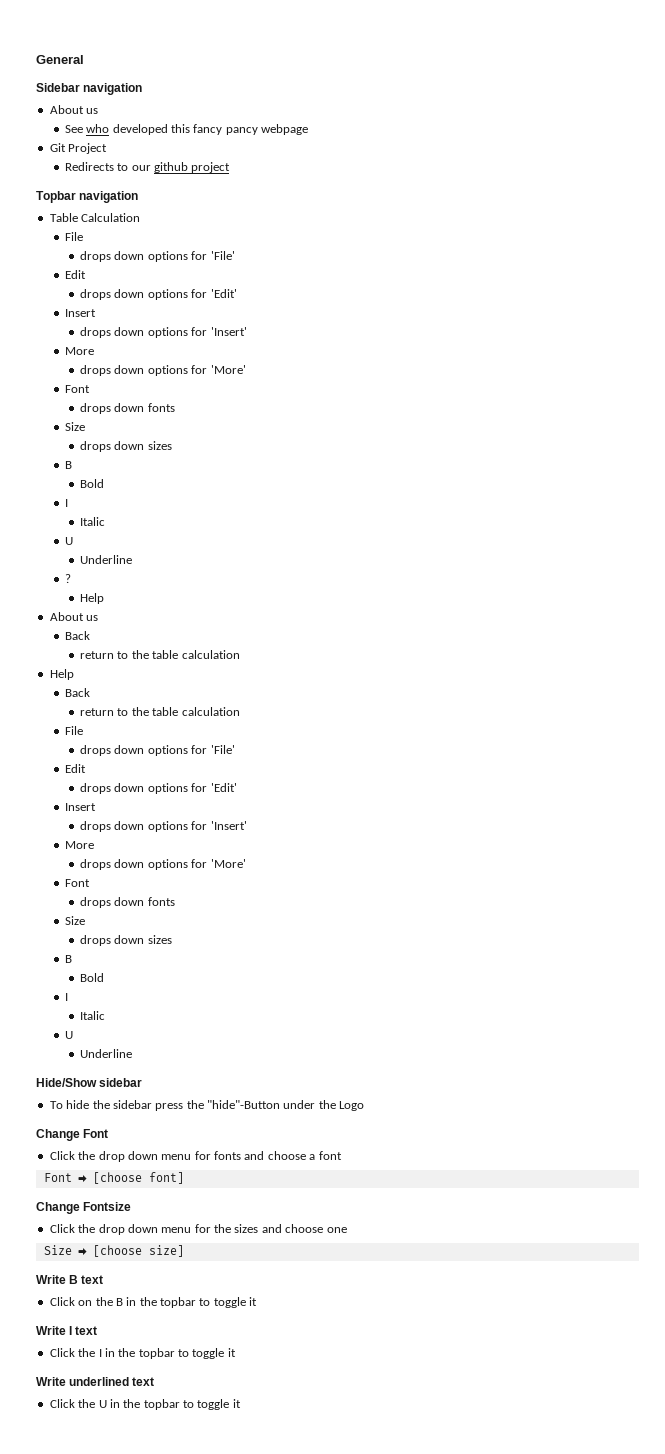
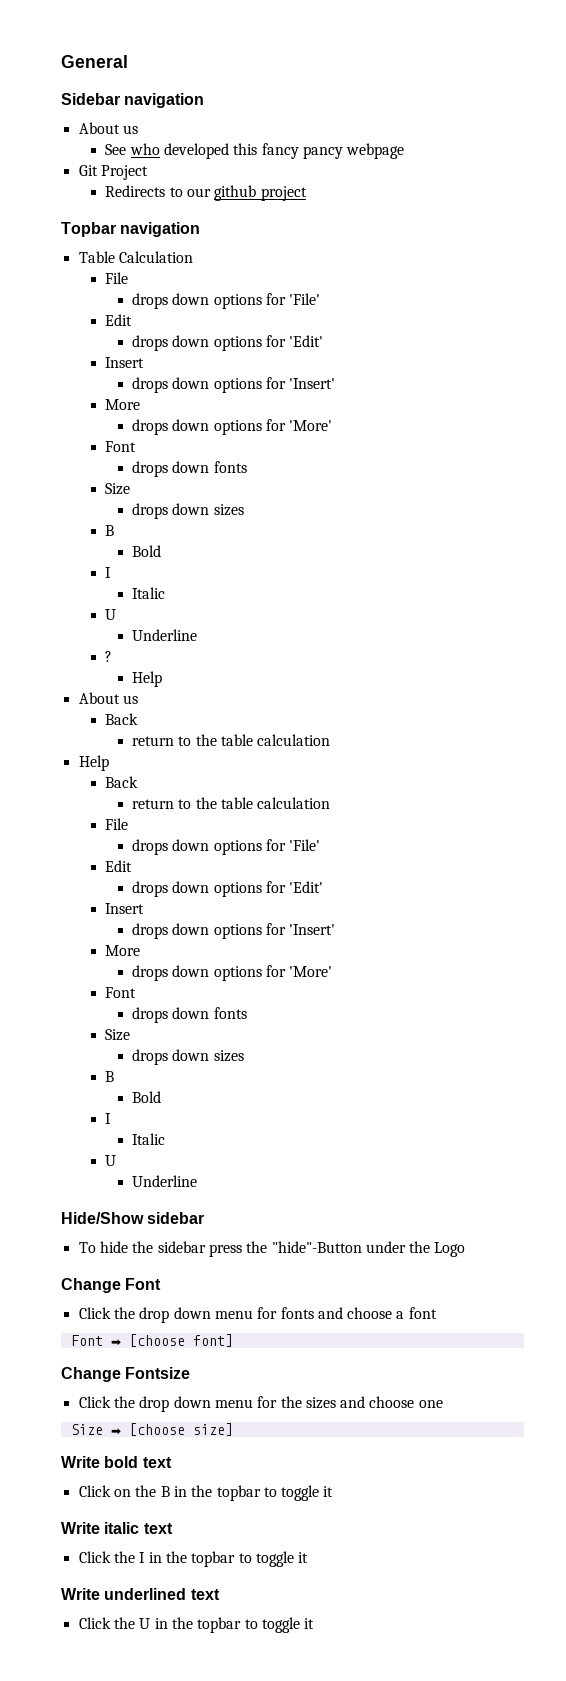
[69,1275,79,1284] B -> [104,1456,139,1468] bold
[69,1326,73,1335] I -> [104,1522,140,1534] italic

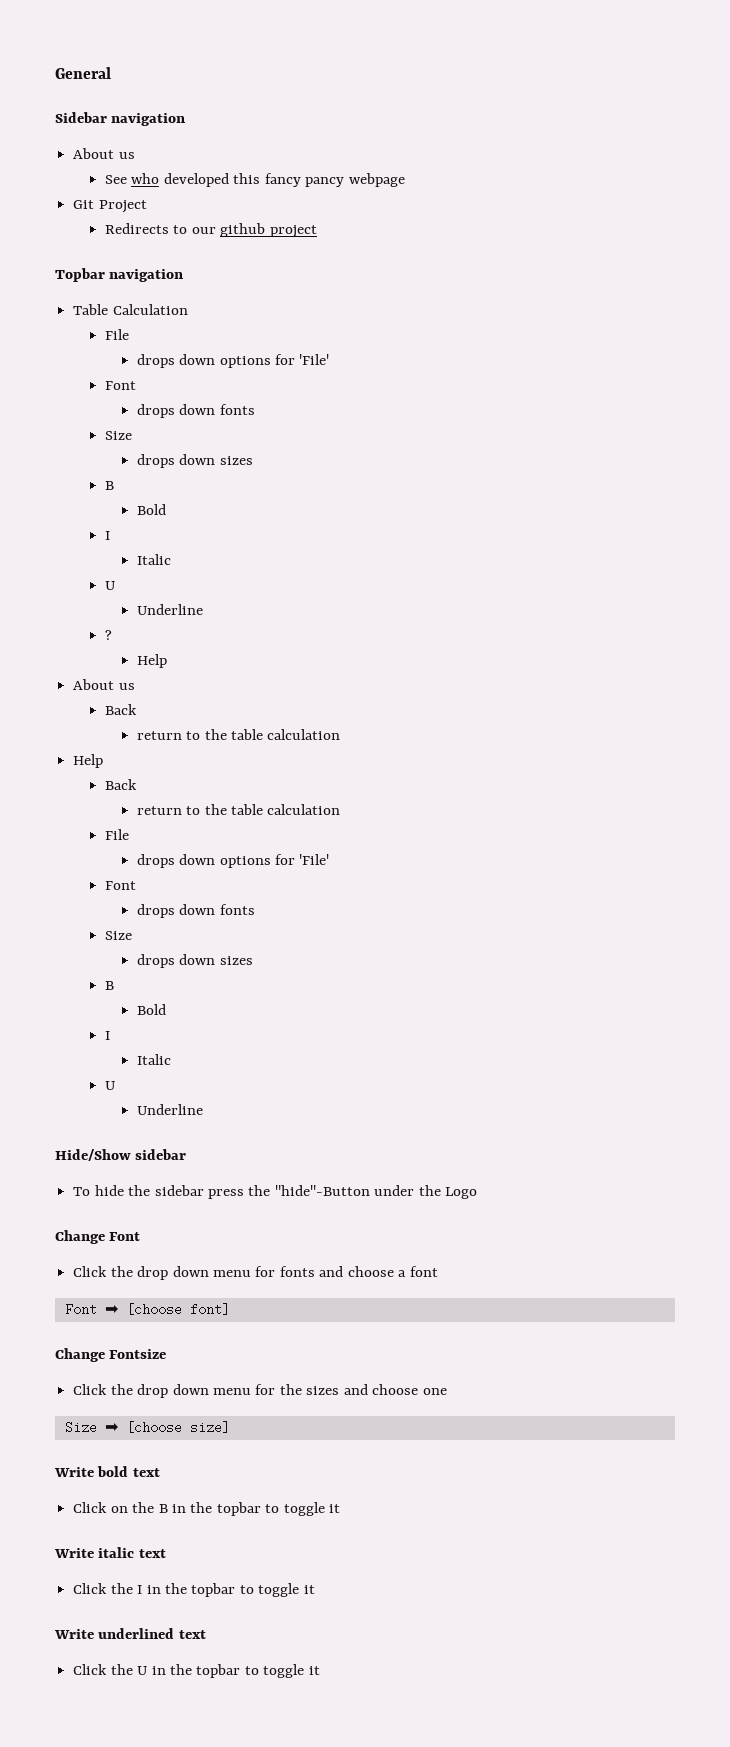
[105,314,133,326] [131,335,324,351] [105,357,145,368] [131,377,336,393] [105,399,141,410] [131,419,333,435] // Edit // drops down options for 'Edit' // Insert // drops down options for 'Insert' // More // drops down options for 'More' -> (330, 359) none
[105,860,133,872] [131,881,324,897] [105,903,145,914] [131,923,336,939] [105,945,141,956] [131,965,333,981] // Edit // drops down options for 'Edit' // Insert // drops down options for 'Insert' // More // drops down options for 'More' -> (330, 859) none

